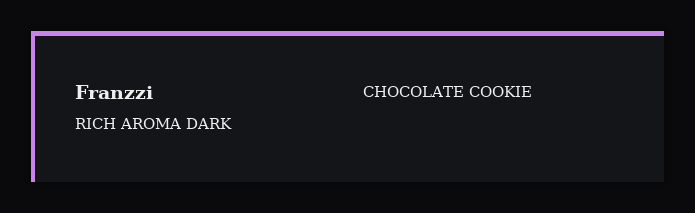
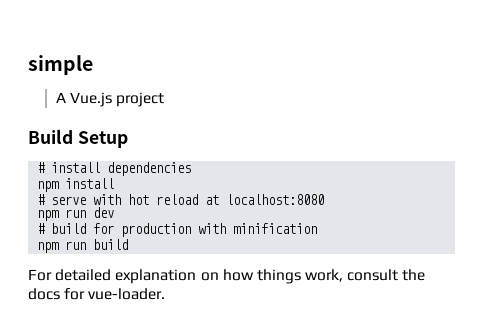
[75,85,153,99] [75,118,232,129] [363,86,532,97] Franzzi // RICH AROMA DARK CHOCOLATE COOKIE -> [28,55,93,75] [55,92,165,107] [28,129,128,148] [37,162,192,176] [37,178,115,192] [37,194,325,205] [37,207,115,221] [37,223,318,237] [37,239,129,253] [28,269,426,284] [28,288,166,300] simple // A Vue.js project // Build Setup // # install dependencies // npm install // # serve with hot reload at localhost:8080 // npm run dev // # build for production with minification // npm run build // For detailed explanation on how things work, consult the docs for vue-loader.

